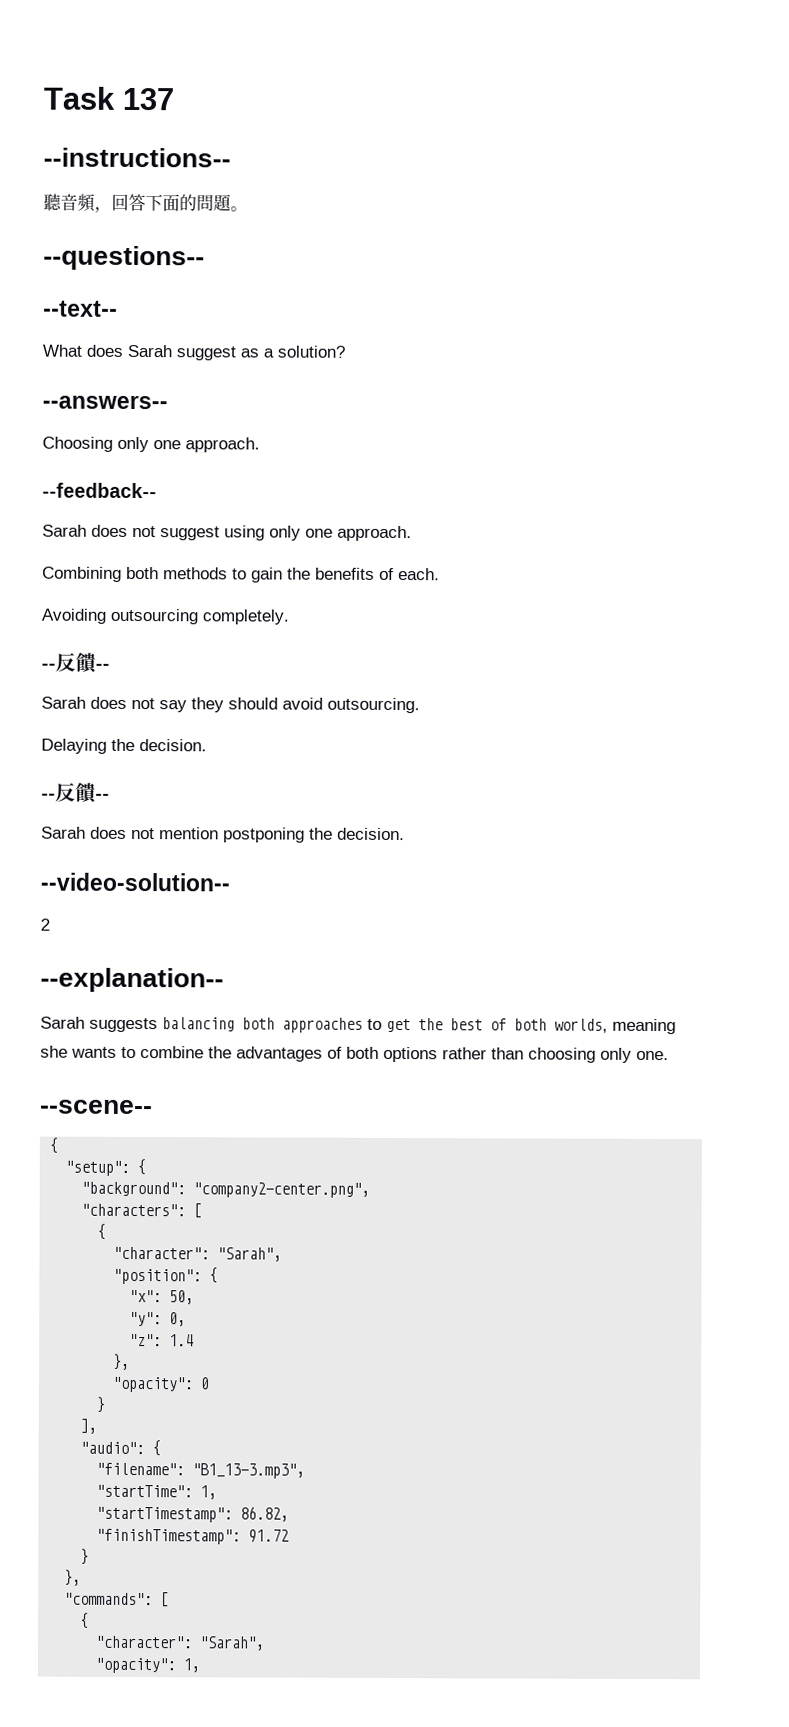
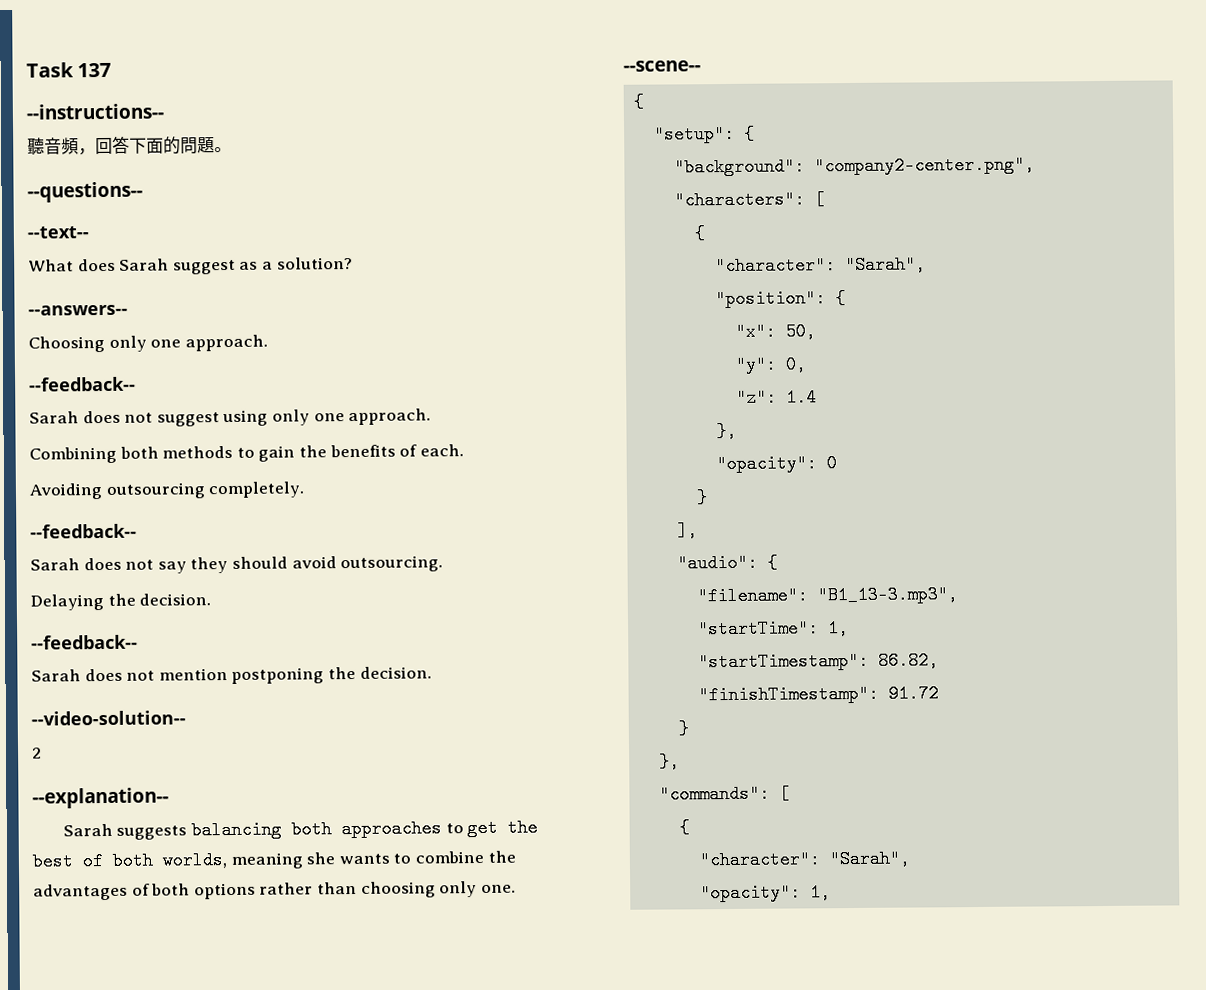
[41,652,110,674] --反饋-- -> [30,523,137,539] --feedback--
[41,782,110,804] --反饋-- -> [31,634,138,650] --feedback--

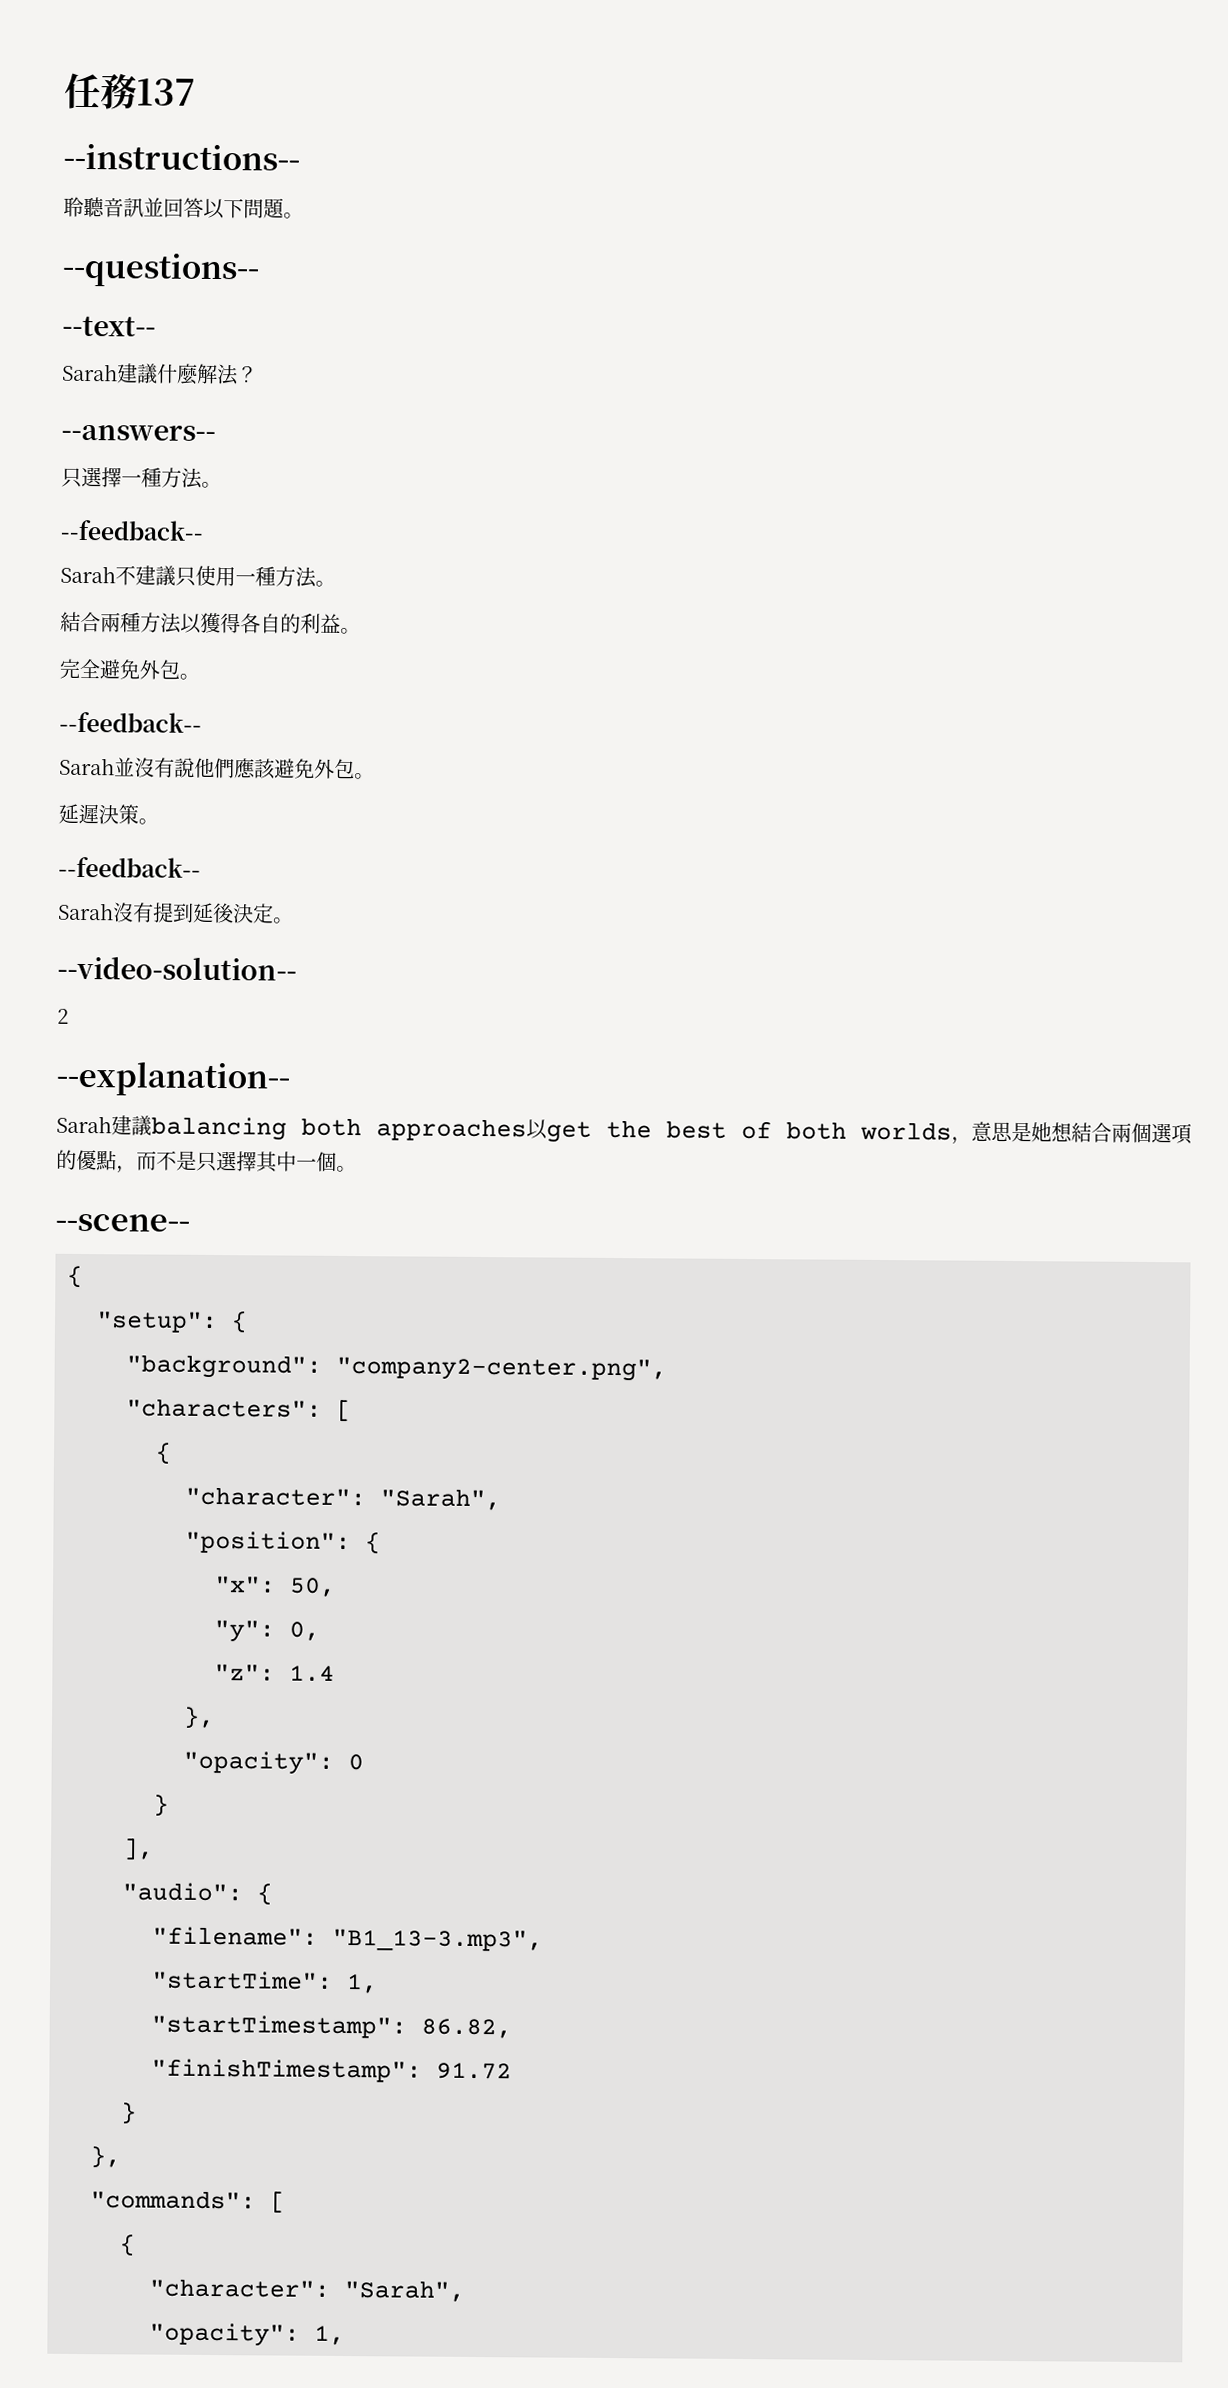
[26,62,74,78] Task -> [64,72,137,110] 任務
[27,135,181,156] 聽音頻，回答下面的 -> [63,196,244,220] 聆聽音訊並回答以下
[28,257,353,275] [28,304,128,316] [28,334,268,353] [29,376,136,392] [29,408,432,427] [29,444,464,464] [29,481,306,500] [30,523,137,539] [30,555,444,574] [30,593,212,611] [31,634,138,650] [31,666,432,684] What does Sarah suggest as a solution? // --answers-- // Choosing only one approach. // --feedback-- // Sarah does not suggest using only one approach. // Combining both methods to gain the benefits of each. // Avoiding outsourcing completely. // --feedback-- // Sarah does not say they should avoid outsourcing. // Delaying the decision. // --feedback-- // Sarah does not mention postponing the decision. -> [62,363,258,386] [61,424,216,441] [61,466,222,489] [60,519,204,541] [60,565,336,588] [60,611,361,635] [59,658,200,680] [59,711,202,733] [59,757,375,780] [58,803,159,825] [58,856,201,878] [58,902,294,924] Sarah建議什麼解法？ // --answers-- // 只選擇一種方法。 // --feedback-- // Sarah不建議只使用一種方法。 // 結合兩種方法以獲得各自的利益。 // 完全避免外包。 // --feedback-- // Sarah並沒有說他們應該避免外包。 // 延遲決策。 // --feedback-- // Sarah沒有提到延後決定。
[116,825,188,840] suggests -> [111,1115,152,1136] 建議
[445,823,464,834] to -> [526,1119,548,1140] 以
[162,850,516,870] [33,881,516,901] worlds, meaning she wants to combine the advantages of both options rather than choosing only one. -> [860,1121,1192,1145] [56,1149,357,1174] worlds，意思是她想結合兩個選項的優點，而不是只選擇其中一個。

